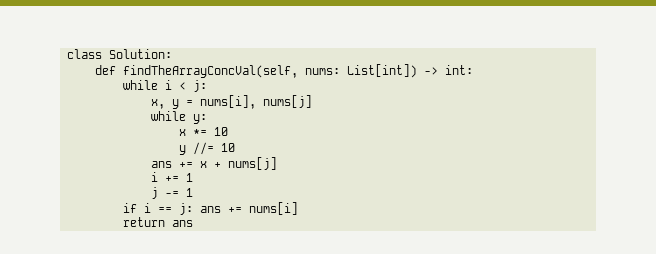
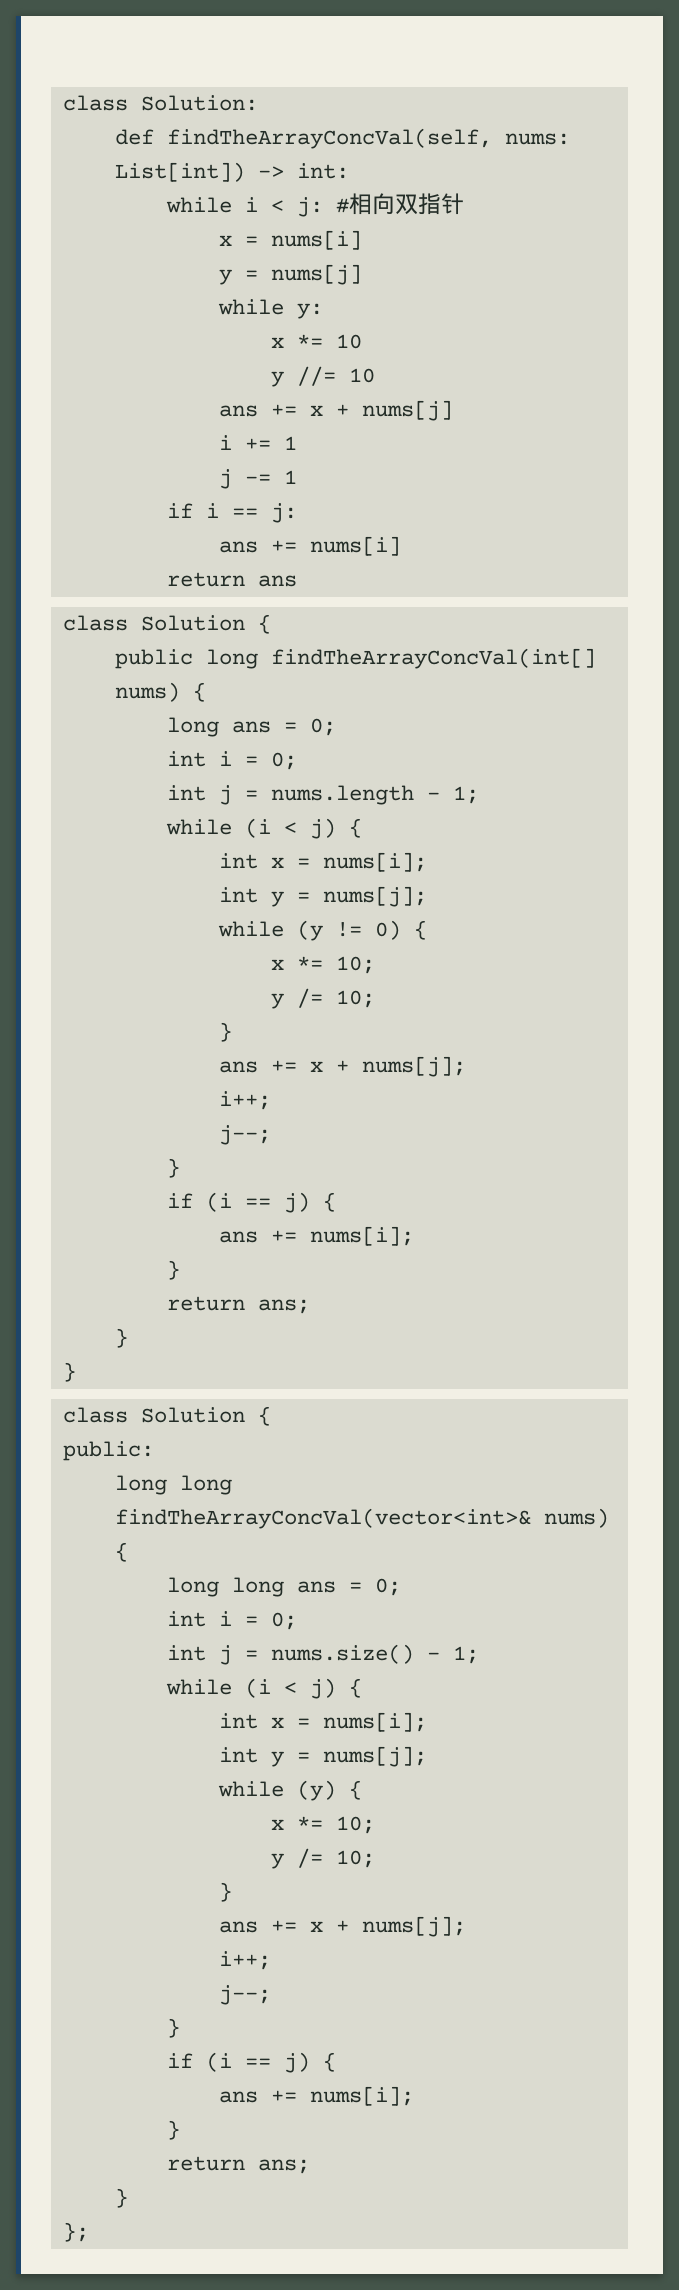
[150,95,256,109] // x, y = nums[i], -> [336,193,464,215] [219,230,362,250] [219,269,258,285] #相向双指针 // x = nums[i] // y =
(193, 209) none -> (297, 513) //
(193, 223) none -> [63,614,271,634] [115,648,596,669] [115,682,206,702] [167,717,336,737] [167,751,297,770] [167,785,479,805] [166,818,362,839] [219,852,427,872] [219,886,427,907] [218,920,427,941] [271,956,375,974] [271,988,375,1009] [219,1022,232,1042] [219,1056,466,1077] [219,1091,271,1110] [219,1125,271,1145] [167,1158,180,1178] [167,1192,336,1213] [219,1226,414,1246] [167,1260,180,1280] [167,1296,310,1314] [115,1328,128,1348] [63,1362,76,1382] [63,1406,271,1426] [63,1441,154,1461] [115,1475,232,1495] [115,1508,609,1529] [115,1542,128,1562] [167,1577,401,1597] [167,1611,297,1630] [167,1644,479,1665] [166,1678,362,1699] [219,1712,427,1732] [219,1746,427,1767] [218,1780,362,1801] [271,1816,375,1834] [271,1848,375,1869] [219,1882,232,1902] [219,1916,466,1937] [219,1951,271,1970] [219,1985,271,2005] [167,2018,180,2038] [167,2052,336,2073] [219,2086,414,2106] [167,2120,180,2140] [167,2156,310,2174] [115,2188,128,2208] [63,2222,89,2242] // class Solution { // public long findTheArrayConcVal(int[] nums) { // long ans = 0; // int i = 0; // int j = nums.length - 1; // while (i < j) { // int x = nums[i]; // int y = nums[j]; // while (y != 0) { // x *= 10; // y /= 10; // } // ans += x + nums[j]; // i++; // j--; // } // if (i == j) { // ans += nums[i]; // } // return ans; // } // } // class Solution { // public: // long long findTheArrayConcVal(vector<int>& nums) { // long long ans = 0; // int i = 0; // int j = nums.size() - 1; // while (i < j) { // int x = nums[i]; // int y = nums[j]; // while (y) { // x *= 10; // y /= 10; // } // ans += x + nums[j]; // i++; // j--; // } // if (i == j) { // ans += nums[i]; // } // return ans; // } // };

